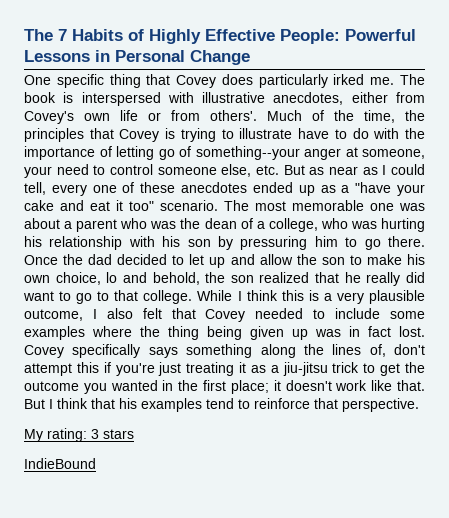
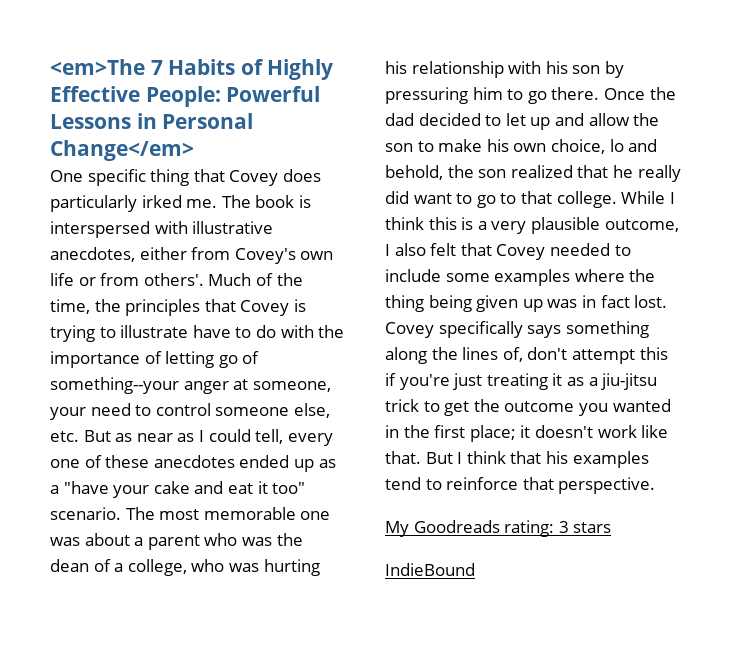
[24,29,53,41] The -> [50,59,145,75] <em>The
[190,50,250,65] Change -> [50,140,194,161] Change</em>
(43, 435) none -> [413,520,500,533] Goodreads

